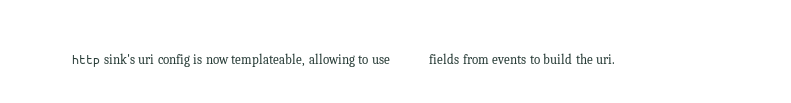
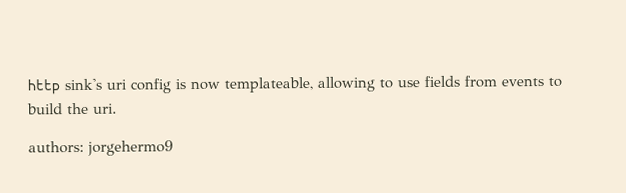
(616, 59) none -> [28,140,174,156] // authors: jorgehermo9

